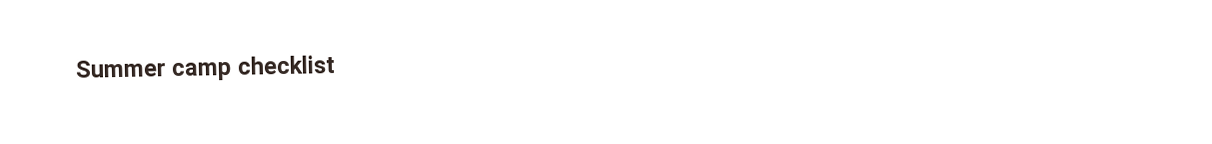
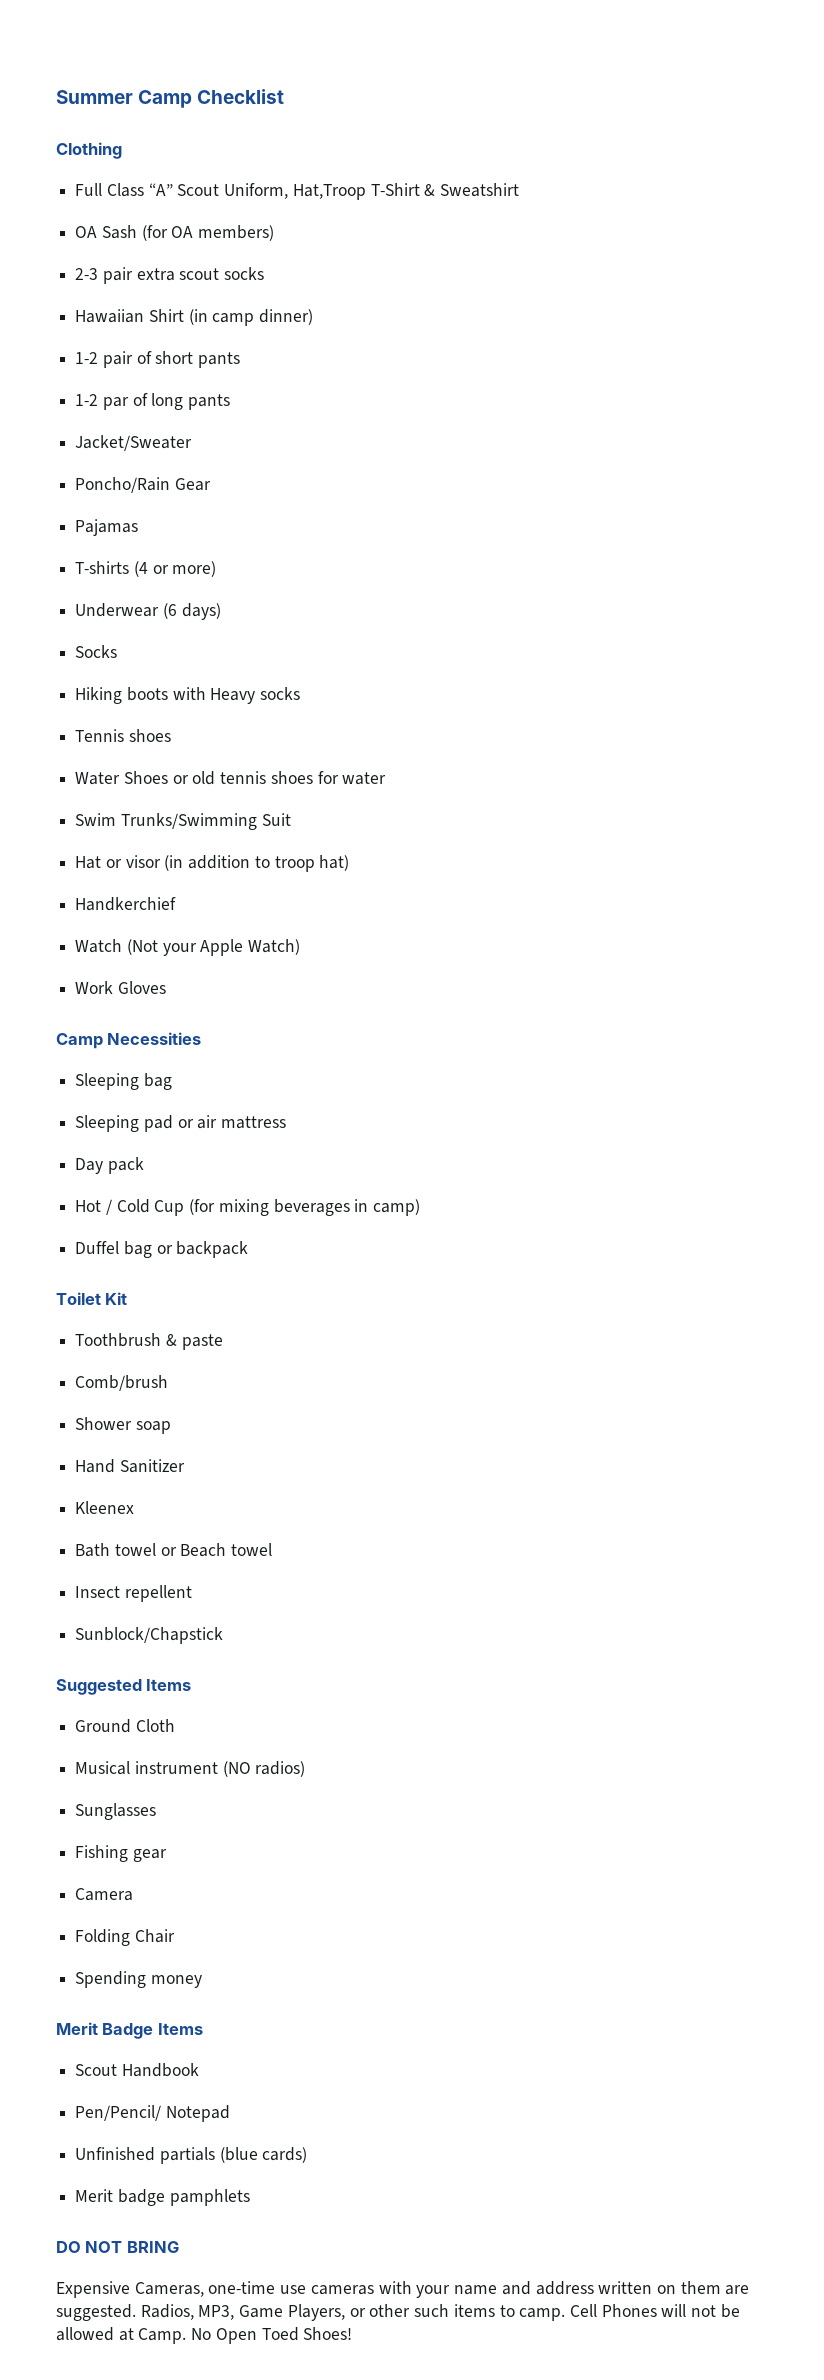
[171,55,335,82] camp checklist -> [138,89,285,108] [56,142,122,159] [75,183,520,200] [75,225,275,241] [75,267,265,284] [75,309,314,326] [75,351,241,368] [75,393,231,410] [75,435,193,451] [75,477,211,493] [75,519,139,536] [75,561,217,577] [75,603,221,620] [75,645,118,658] [75,687,301,704] [75,729,171,742] [75,771,387,785] [75,813,291,830] [75,855,350,872] [75,897,177,911] [75,939,301,956] [75,981,166,994] [56,1032,202,1049] [75,1073,172,1090] [75,1115,287,1132] [75,1157,144,1174] [75,1199,421,1216] [75,1241,249,1258] [56,1292,128,1305] [75,1333,223,1350] [75,1375,169,1391] [75,1417,171,1434] [75,1459,185,1473] [75,1501,135,1514] [75,1543,273,1557] [75,1585,192,1602] [75,1627,224,1644] [56,1679,192,1695] [75,1719,175,1733] [75,1761,306,1777] [75,1803,157,1820] [75,1845,167,1862] [75,1888,134,1901] [75,1929,175,1946] [75,1971,202,1988] [56,2022,203,2039] [75,2063,199,2077] [75,2105,230,2122] [75,2147,308,2164] [75,2189,250,2206] [56,2241,179,2253] [56,2281,750,2298] [56,2304,740,2321] [56,2327,353,2344] Camp Checklist // Clothing // Full Class “A” Scout Uniform, Hat,Troop T-Shirt & Sweatshirt // OA Sash (for OA members) // 2-3 pair extra scout socks // Hawaiian Shirt (in camp dinner) // 1-2 pair of short pants // 1-2 par of long pants // Jacket/Sweater // Poncho/Rain Gear // Pajamas // T-shirts (4 or more) // Underwear (6 days) // Socks // Hiking boots with Heavy socks // Tennis shoes // Water Shoes or old tennis shoes for water // Swim Trunks/Swimming Suit // Hat or visor (in addition to troop hat) // Handkerchief // Watch (Not your Apple Watch) // Work Gloves // Camp Necessities // Sleeping bag // Sleeping pad or air mattress // Day pack // Hot / Cold Cup (for mixing beverages in camp) // Duffel bag or backpack // Toilet Kit // Toothbrush & paste // Comb/brush // Shower soap // Hand Sanitizer // Kleenex // Bath towel or Beach towel // Insect repellent // Sunblock/Chapstick // Suggested Items // Ground Cloth // Musical instrument (NO radios) // Sunglasses // Fishing gear // Camera // Folding Chair // Spending money // Merit Badge Items // Scout Handbook // Pen/Pencil/ Notepad // Unfinished partials (blue cards) // Merit badge pamphlets // DO NOT BRING // Expensive Cameras, one-time use cameras with your name and address written on them are suggested. Radios, MP3, Game Players, or other such items to camp. Cell Phones will not be allowed at Camp. No Open Toed Shoes!

